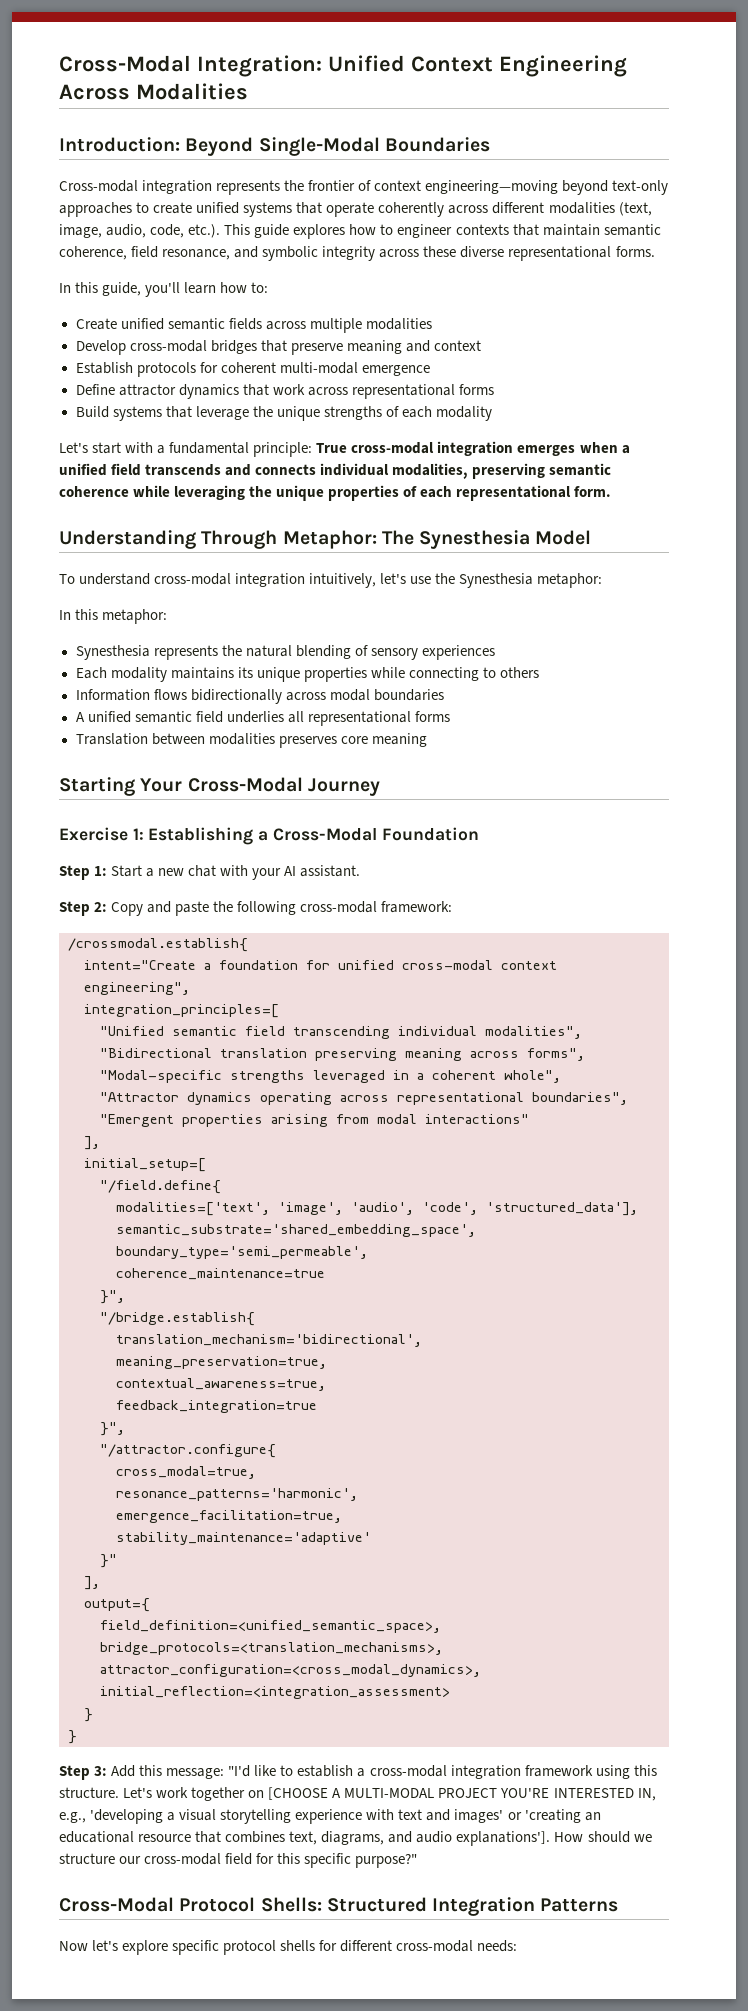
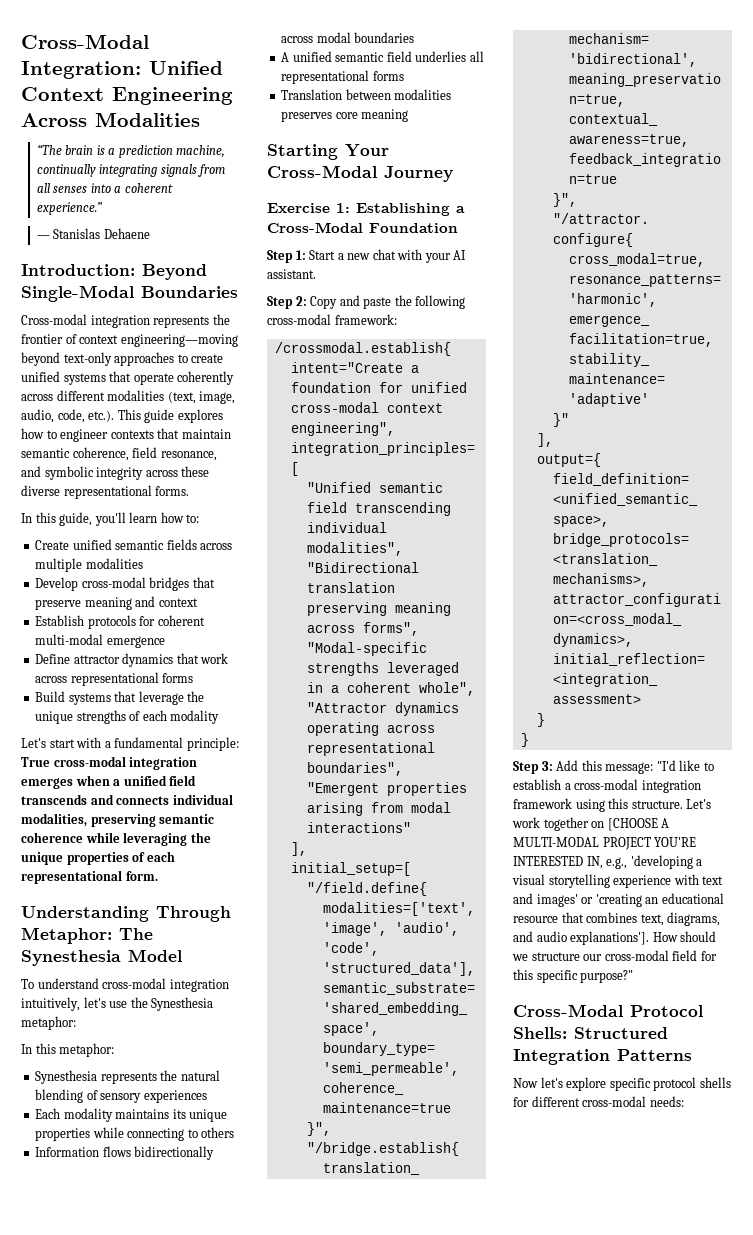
(248, 91) none -> [36,144,226,158] [36,164,226,177] [36,183,173,193] [36,202,102,215] [36,228,150,239] // “The brain is a prediction machine, continually integrating signals from all senses into a coherent experience.” // — Stanislas Dehaene

